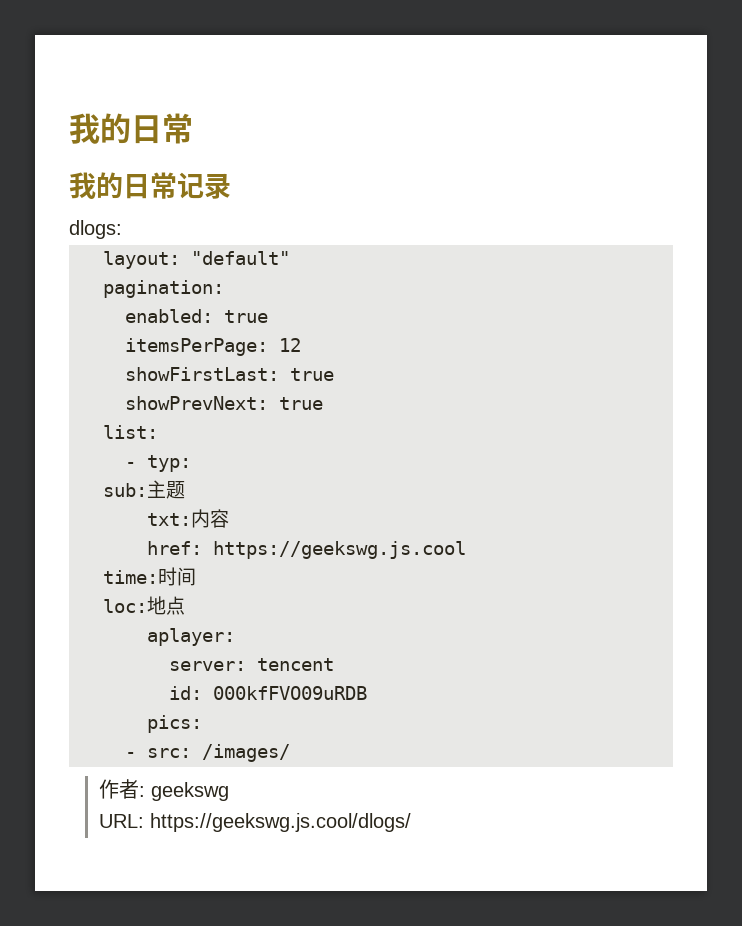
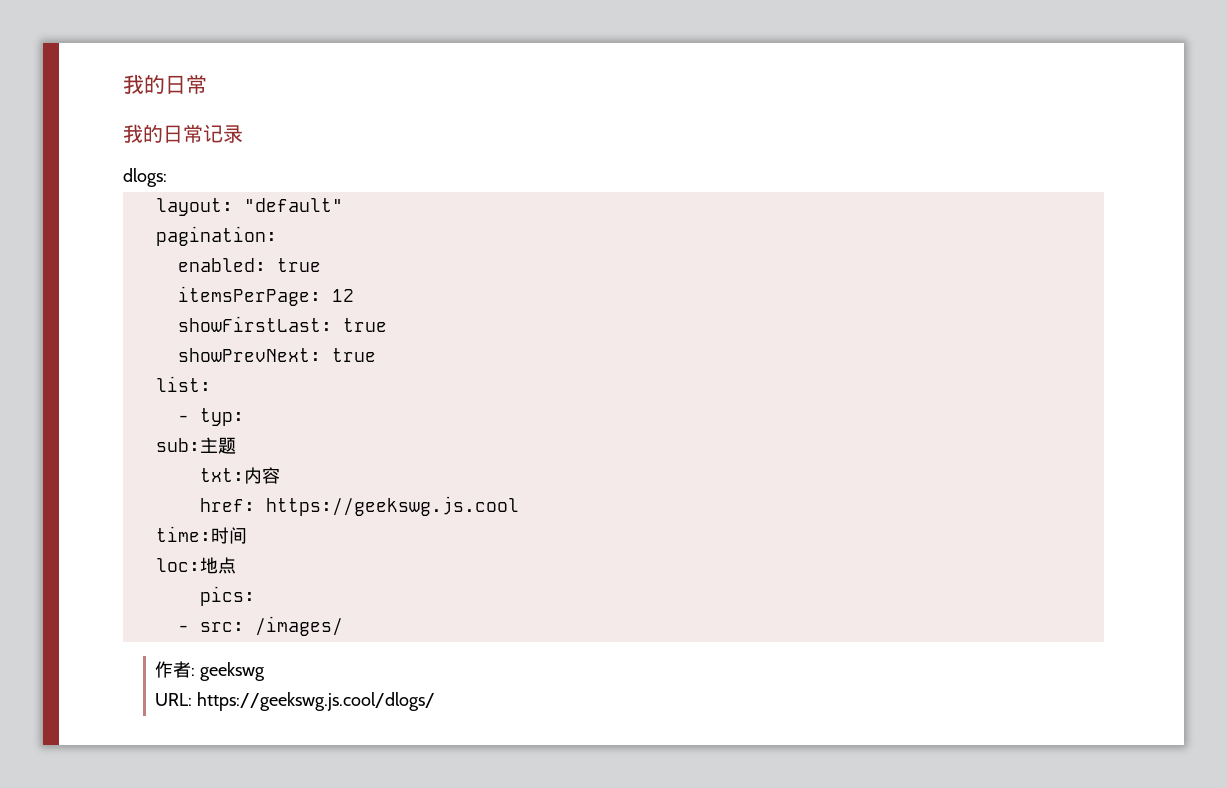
[147,628,235,646] [169,658,334,671] [169,686,367,700] // aplayer: // server: tencent // id: 000kfFVO09uRDB -> (236, 565) none

